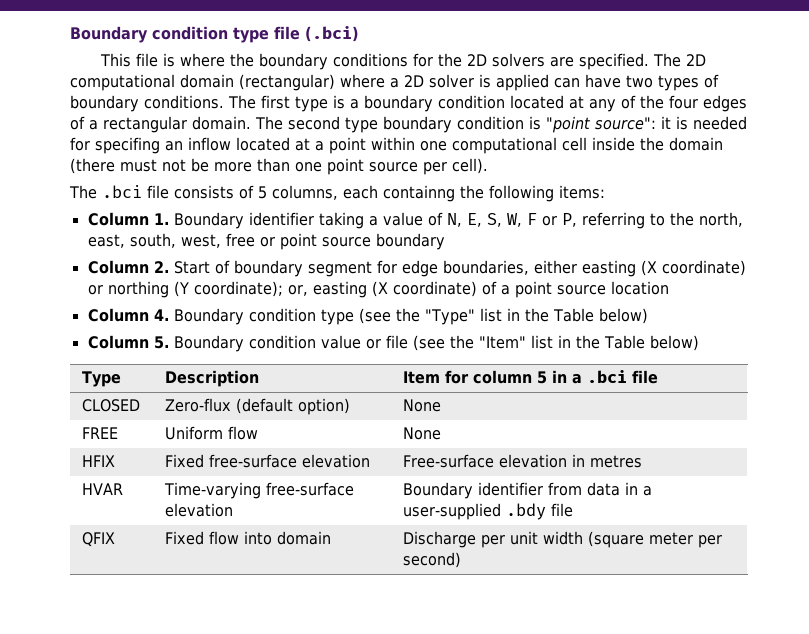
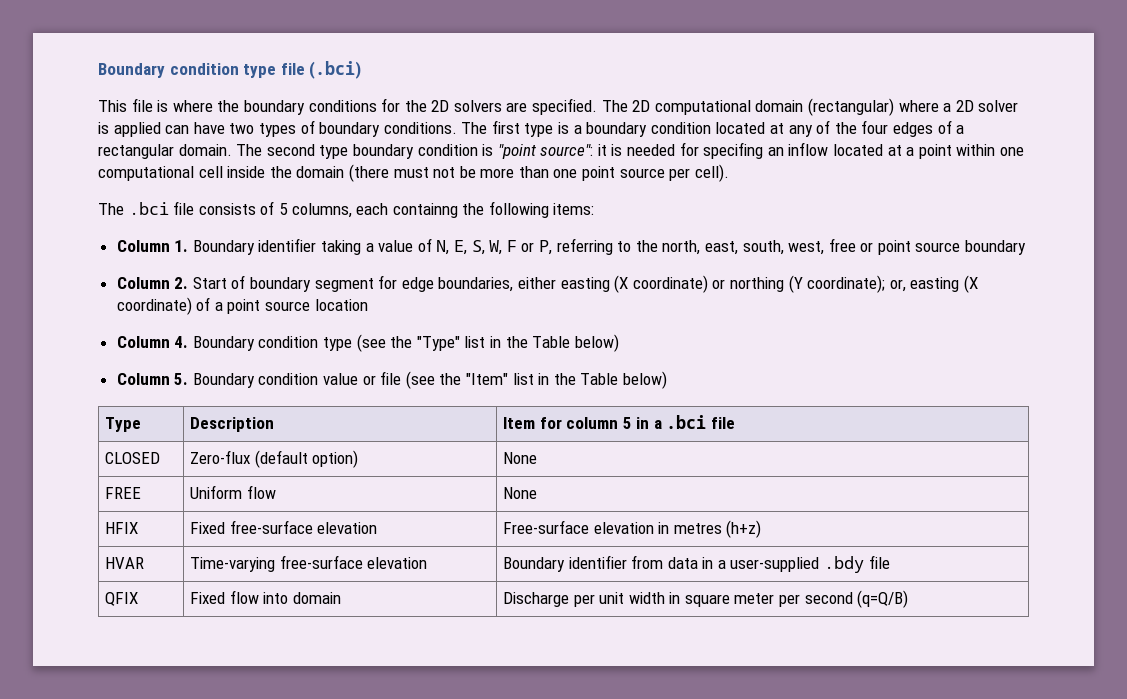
(643, 461) none -> [726,520,762,538] (h+z)
[588,531,723,548] [403,552,462,568] (square meter per second) -> [669,590,909,608] in square meter per second (q=Q/B)

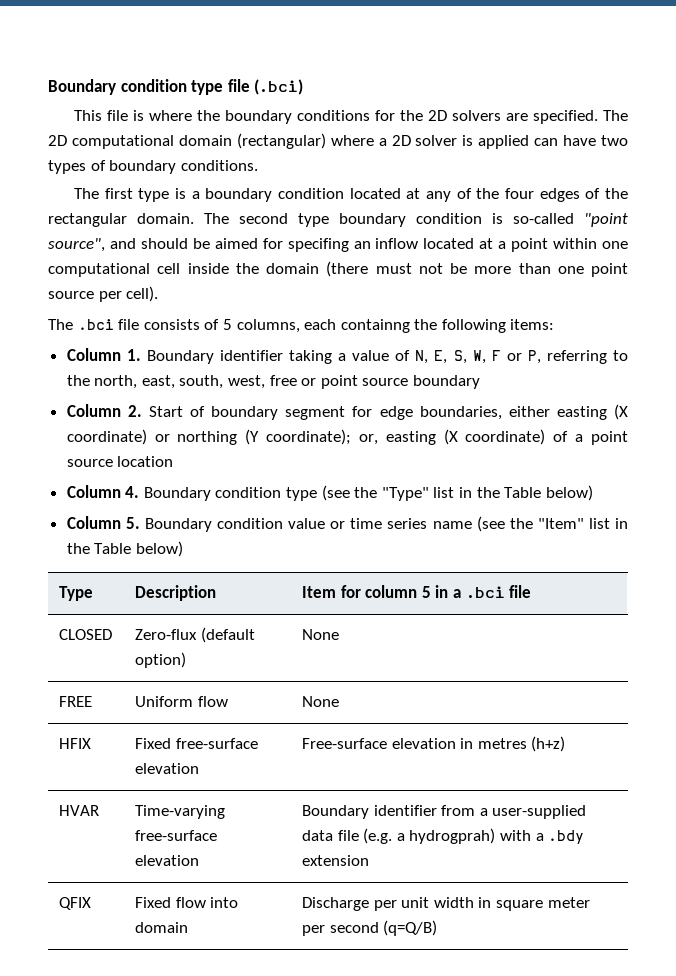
(457, 128) none -> (258, 165) //
[956,125,965,134] a -> [605,188,629,199] the
[497,144,676,159] "point source": it is needed -> [513,213,628,227] [48,238,258,252] so-called "point source", and should be aimed
[380,371,402,385] file -> [350,518,472,529] time series name
[667,555,890,573] data in a user-supplied .bdy file -> [479,805,587,819] [302,828,585,844] [302,855,370,866] a user-supplied data file (e.g. a hydrogprah) with a .bdy extension

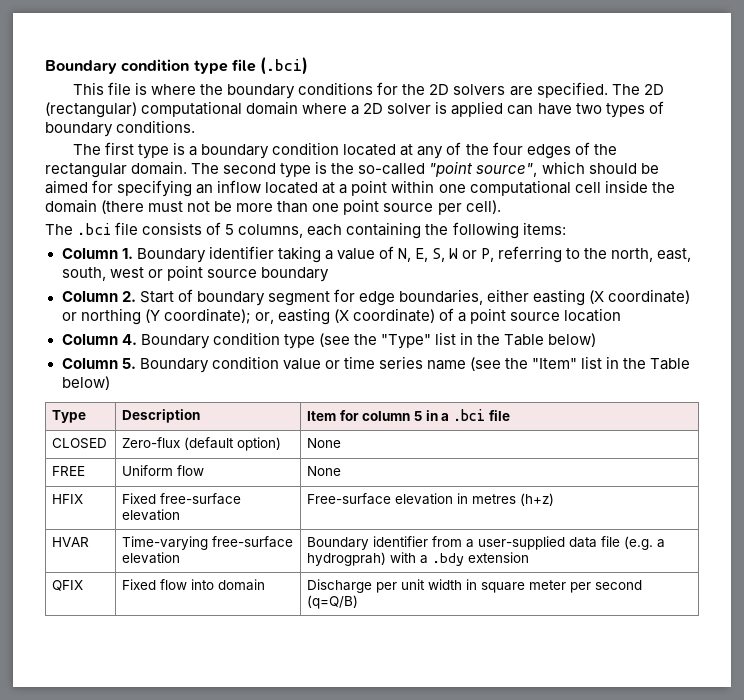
(67, 140) none -> [45,102,137,118] (rectangular)
[236,133,326,149] (rectangular) -> (299, 108) none
[339,213,503,227] boundary condition is -> [315,161,355,174] is the
[109,238,136,249] and -> [541,161,585,174] which
[287,238,349,252] specifing -> [117,180,193,197] specifying
[340,319,410,333] containng -> [346,222,422,239] containing
[472,350,501,364] W, F -> [449,248,459,259] W
[228,375,297,389] west, free -> [109,267,144,278] west

